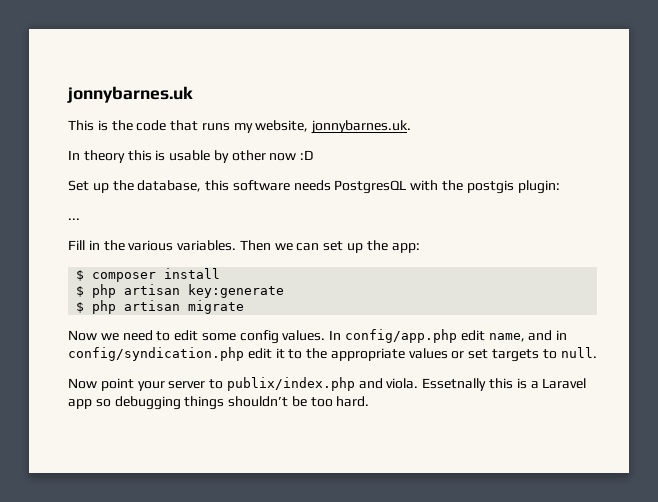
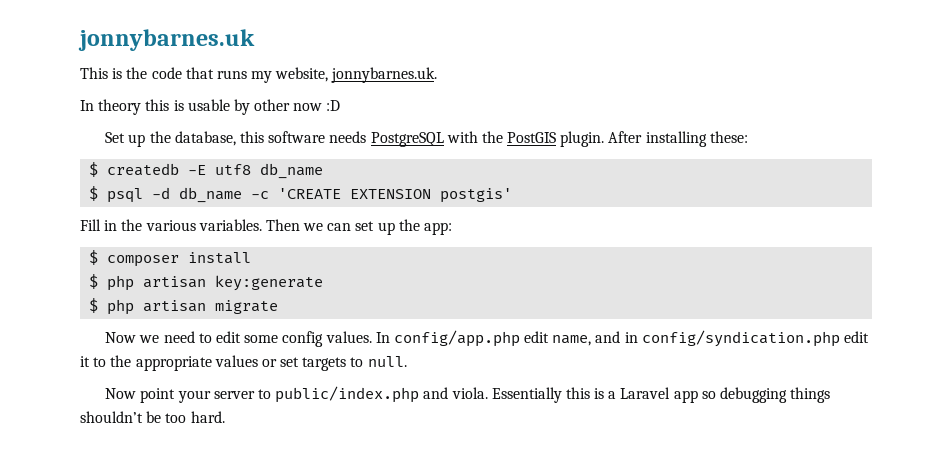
[334,180,407,194] PostgresQL -> [370,132,444,147] PostgreSQL
[466,180,560,194] [68,218,80,220] postgis plugin: // ... -> [507,131,748,147] [89,162,324,179] [89,186,513,203] PostGIS plugin. After installing these: // $ createdb -E utf8 db_name // $ psql -d db_name -c 'CREATE EXTENSION postgis'
[226,377,355,391] publix/index.php -> [275,386,420,403] public/index.php
[422,378,487,391] Essetnally -> [491,387,562,403] Essentially

